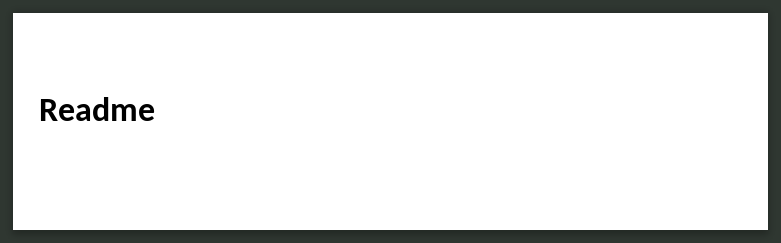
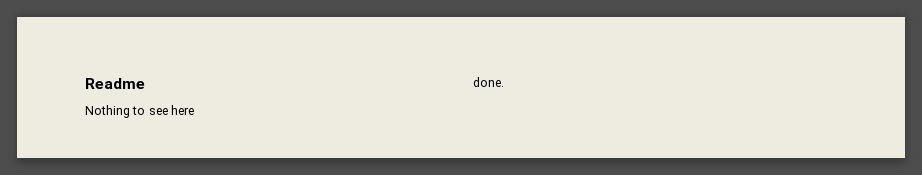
(155, 109) none -> [85,105,195,118] [473,77,504,87] // Nothing to see here // done.

